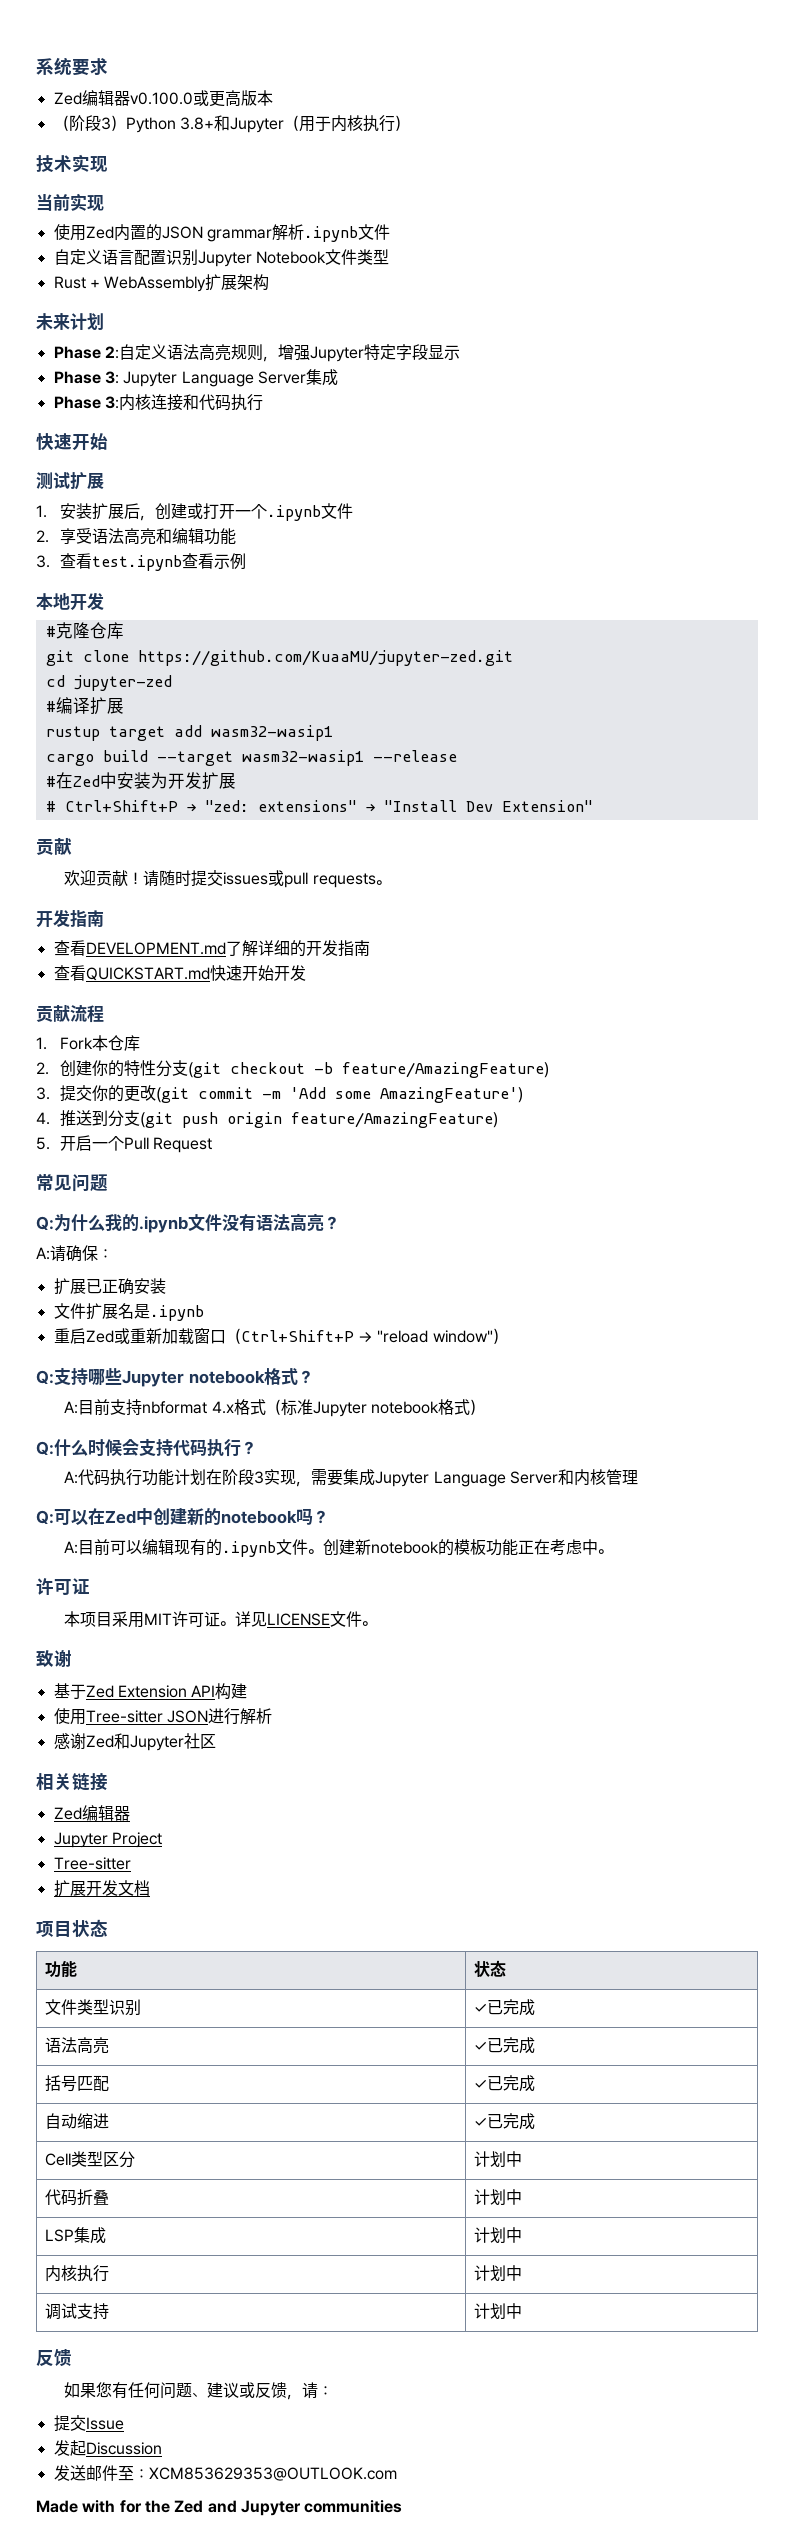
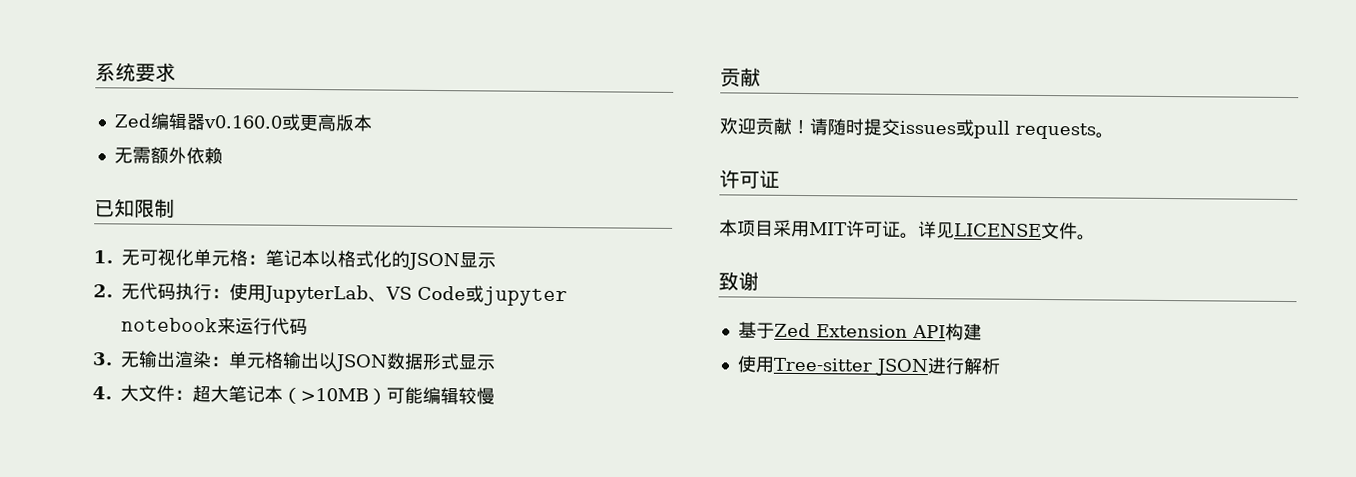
[129,92,193,105] v0.100.0 -> [202,115,282,129] v0.160.0
[53,115,410,133] [36,154,108,172] [36,193,104,211] [53,224,390,242] [53,249,389,267] [53,274,270,292] [36,313,104,330] [53,344,460,362] [53,369,338,387] [53,394,263,411] [36,433,108,451] [36,472,104,490] [36,503,353,521] [36,528,236,545] [36,553,246,571] [36,592,104,611] [45,622,124,639] [45,650,513,666] [45,675,172,691] [45,697,124,715] [45,725,333,741] [45,750,457,766] [45,772,236,790] [45,800,593,812] （阶段3）Python 3.8+和Jupyter（用于内核执行） // 技术实现 // 当前实现 // 使用Zed内置的JSON grammar解析.ipynb文件 // 自定义语言配置识别Jupyter Notebook文件类型 // Rust + WebAssembly扩展架构 // 未来计划 // Phase 2:自定义语法高亮规则，增强Jupyter特定字段显示 // Phase 3: Jupyter Language Server集成 // Phase 3:内核连接和代码执行 // 快速开始 // 测试扩展 // 1.安装扩展后，创建或打开一个.ipynb文件 // 2.享受语法高亮和编辑功能 // 3.查看test.ipynb查看示例 // 本地开发 // #克隆仓库 // git clone https://github.com/KuaaMU/jupyter-zed.git // cd jupyter-zed // #编译扩展 // rustup target add wasm32-wasip1 // cargo build --target wasm32-wasip1 --release // #在Zed中安装为开发扩展 // # Ctrl+Shift+P → "zed: extensions" → "Install Dev Extension" -> [113,146,223,165] [94,198,175,218] [93,248,496,271] [93,282,568,307] [121,317,308,335] [92,350,496,372] [92,384,495,405] 无需额外依赖 // 已知限制 // 1.无可视化单元格：笔记本以格式化的JSON显示 // 2.无代码执行：使用JupyterLab、VS Code或jupyter notebook来运行代码 // 3.无输出渲染：单元格输出以JSON数据形式显示 // 4.大文件：超大笔记本（>10MB）可能编辑较慢
[36,909,104,928] [53,940,370,957] [53,965,306,981] [36,1004,104,1023] [36,1035,140,1051] [36,1060,549,1078] [36,1085,523,1103] [36,1110,498,1128] [36,1135,213,1153] [36,1174,108,1192] [36,1213,340,1233] [36,1245,113,1262] [53,1278,166,1295] [53,1303,204,1321] [53,1328,508,1345] [36,1367,314,1387] [64,1399,485,1417] [36,1438,257,1457] [64,1469,638,1487] [36,1508,329,1525] [64,1539,614,1557] // 开发指南 // 查看DEVELOPMENT.md了解详细的开发指南 // 查看QUICKSTART.md快速开始开发 // 贡献流程 // 1. Fork本仓库 // 2.创建你的特性分支(git checkout -b feature/AmazingFeature) // 3.提交你的更改(git commit -m 'Add some AmazingFeature') // 4.推送到分支(git push origin feature/AmazingFeature) // 5.开启一个Pull Request // 常见问题 // Q:为什么我的.ipynb文件没有语法高亮？ // A:请确保： // 扩展已正确安装 // 文件扩展名是.ipynb // 重启Zed或重新加载窗口（Ctrl+Shift+P → "reload window"） // Q:支持哪些Jupyter notebook格式？ // A:目前支持nbformat 4.x格式（标准Jupyter notebook格式） // Q:什么时候会支持代码执行？ // A:代码执行功能计划在阶段3实现，需要集成Jupyter Language Server和内核管理 // Q:可以在Zed中创建新的notebook吗？ // A:目前可以编辑现有的.ipynb文件。创建新notebook的模板功能正在考虑中。 -> (1114, 135) none
[53,1733,216,1751] [36,1772,108,1791] [53,1805,130,1821] [53,1832,162,1848] [53,1857,131,1870] [53,1880,150,1897] [36,1919,108,1937] [45,1960,78,1978] [474,1960,507,1977] [45,1999,142,2016] [474,1999,536,2016] [45,2037,110,2054] [474,2037,536,2054] [45,2075,110,2092] [474,2075,536,2092] [45,2113,110,2129] [474,2113,536,2130] [45,2151,136,2168] [474,2151,523,2167] [45,2189,110,2206] [474,2189,523,2205] [45,2227,107,2244] [474,2227,523,2243] [45,2265,110,2282] [474,2265,523,2281] [45,2303,110,2320] [474,2303,523,2319] [36,2349,72,2367] [64,2382,334,2400] [53,2415,124,2432] [53,2440,162,2456] [53,2465,397,2481] [36,2500,403,2516] // 感谢Zed和Jupyter社区 // 相关链接 // Zed编辑器 // Jupyter Project // Tree-sitter // 扩展开发文档 // 项目状态 // 功能 | 状态 // 文件类型识别 | ✓已完成 // 语法高亮 | ✓已完成 // 括号匹配 | ✓已完成 // 自动缩进 | ✓已完成 // Cell类型区分 | 计划中 // 代码折叠 | 计划中 // LSP集成 | 计划中 // 内核执行 | 计划中 // 调试支持 | 计划中 // 反馈 // 如果您有任何问题、建议或反馈，请： // 提交Issue // 发起Discussion // 发送邮件至：XCM853629353@OUTLOOK.com // Made with for the Zed and Jupyter communities -> (1001, 366) none

